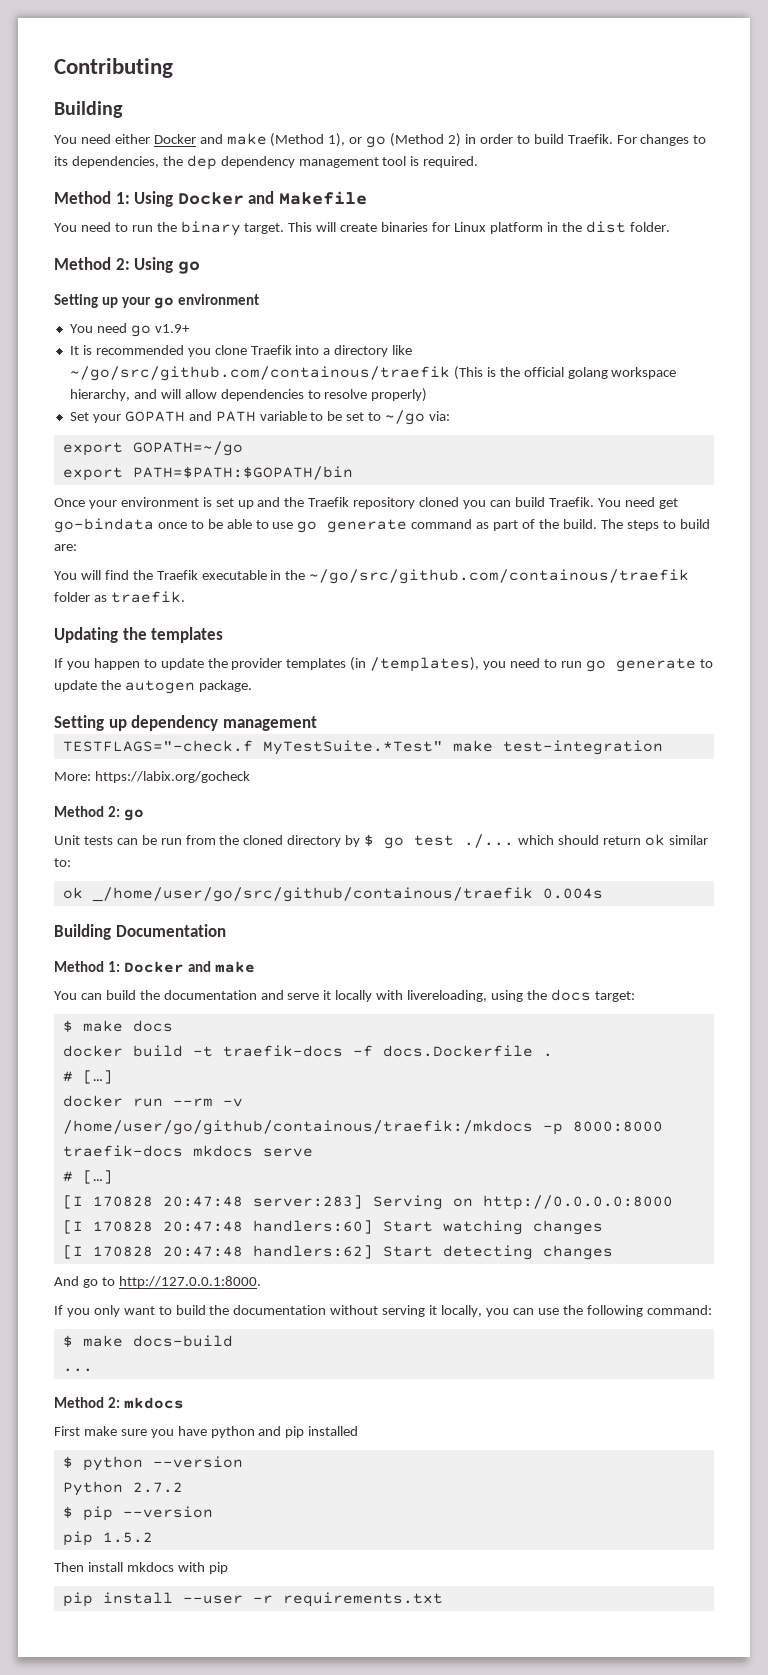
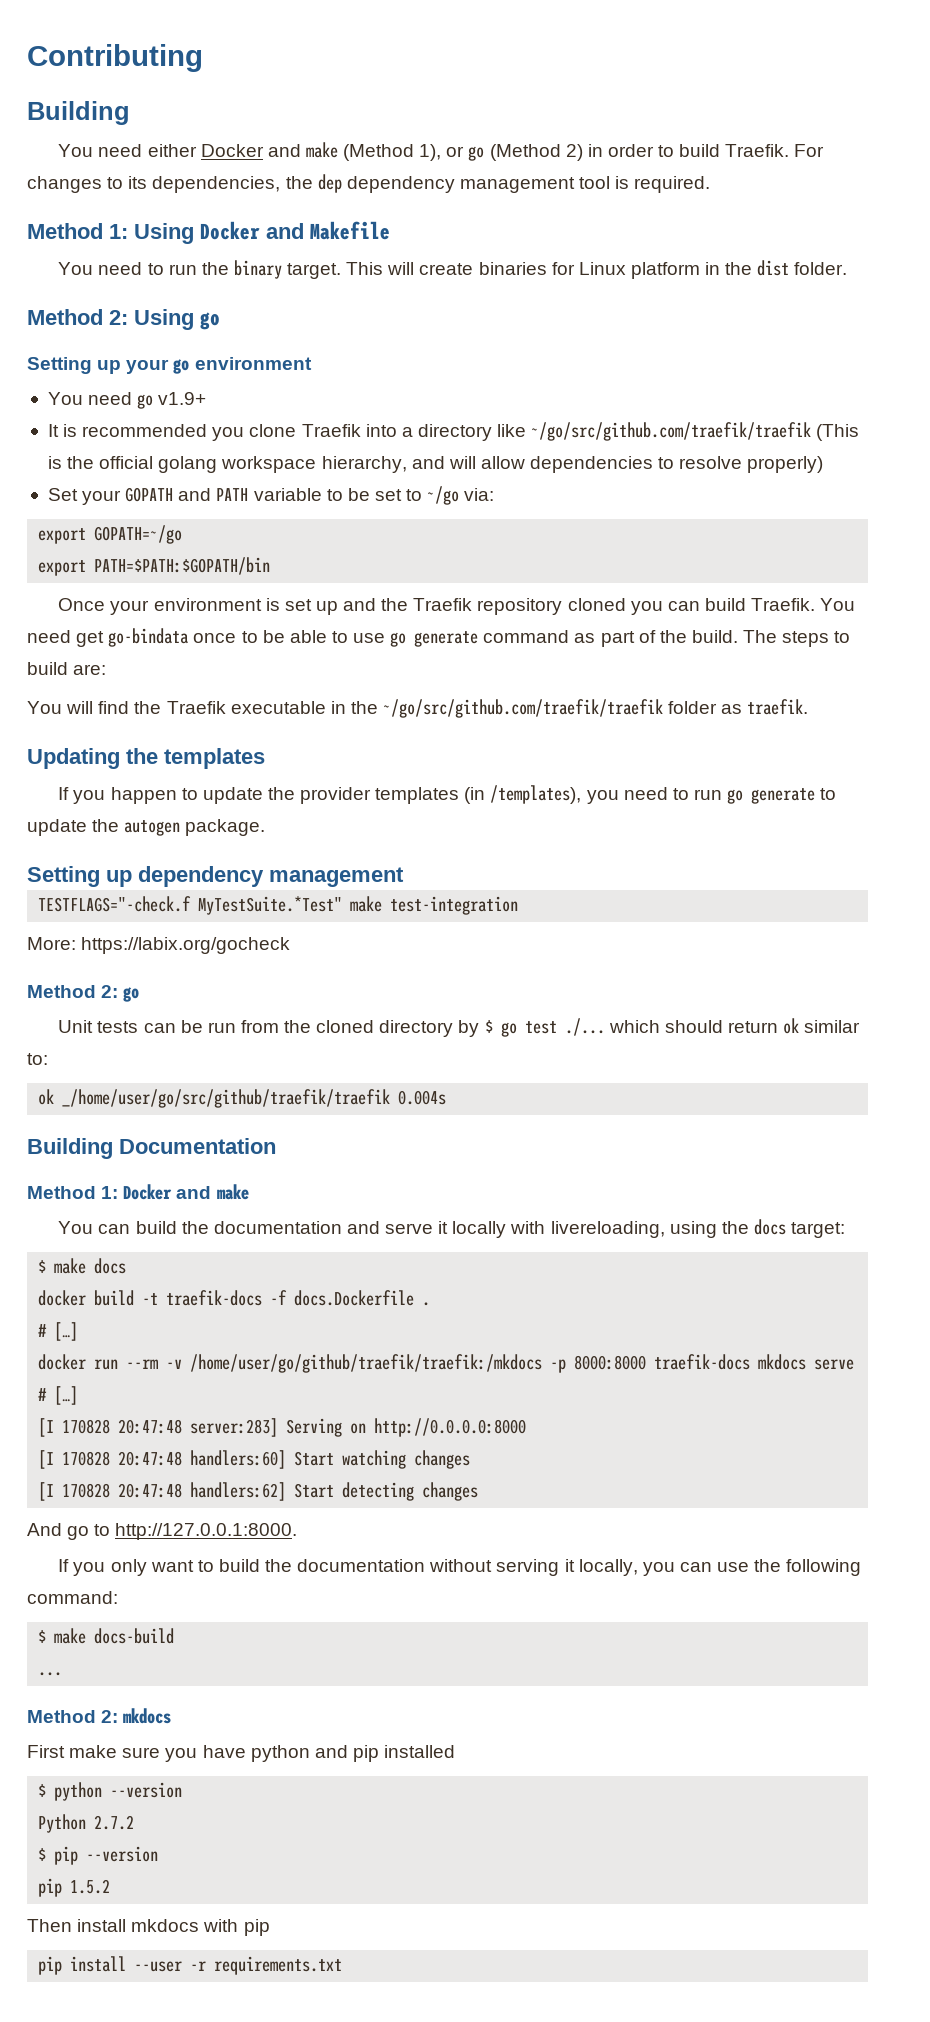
[69,366,450,381] ~/go/src/github.com/containous/traefik -> [531,422,812,441] ~/go/src/github.com/traefik/traefik
[309,569,690,584] ~/go/src/github.com/containous/traefik -> [383,699,664,718] ~/go/src/github.com/traefik/traefik
[91,887,533,902] _/home/user/go/src/github/containous/traefik -> [62,1089,391,1108] _/home/user/go/src/github/traefik/traefik
[62,1120,533,1135] /home/user/go/github/containous/traefik:/mkdocs -> [190,1354,543,1373] /home/user/go/github/traefik/traefik:/mkdocs

